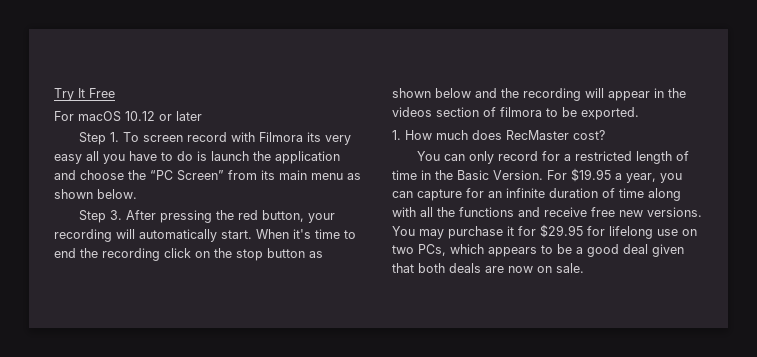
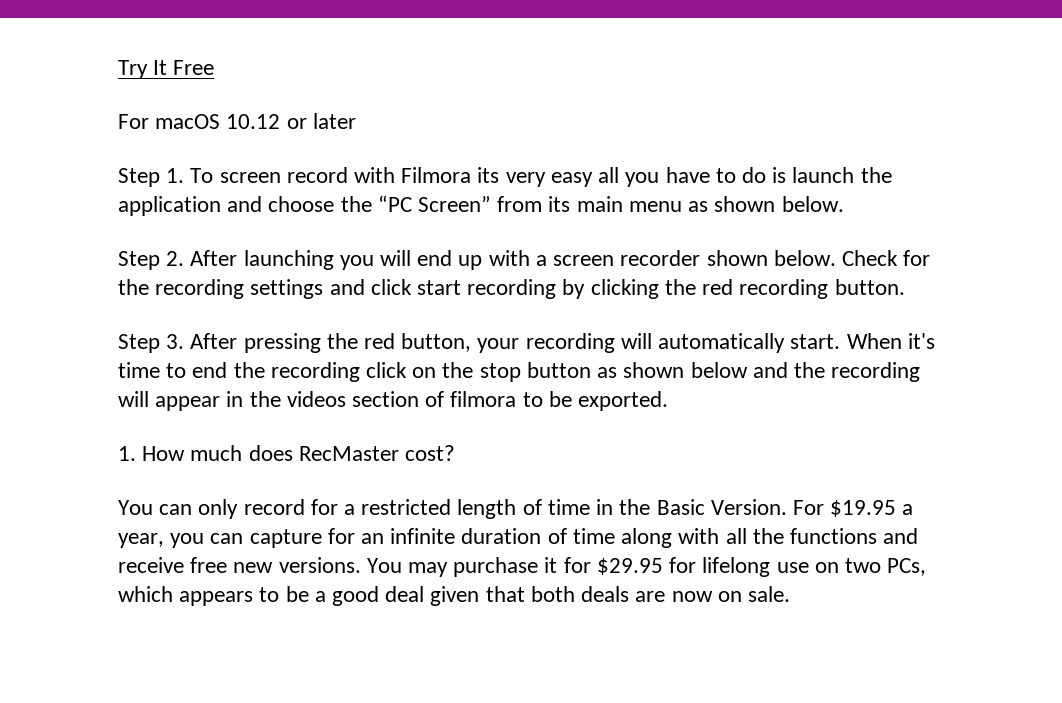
(137, 194) none -> [118,250,931,270] [118,279,905,299] // Step 2. After launching you will end up with a screen recorder shown below. Check for the recording settings and click start recording by clicking the red recording button.

